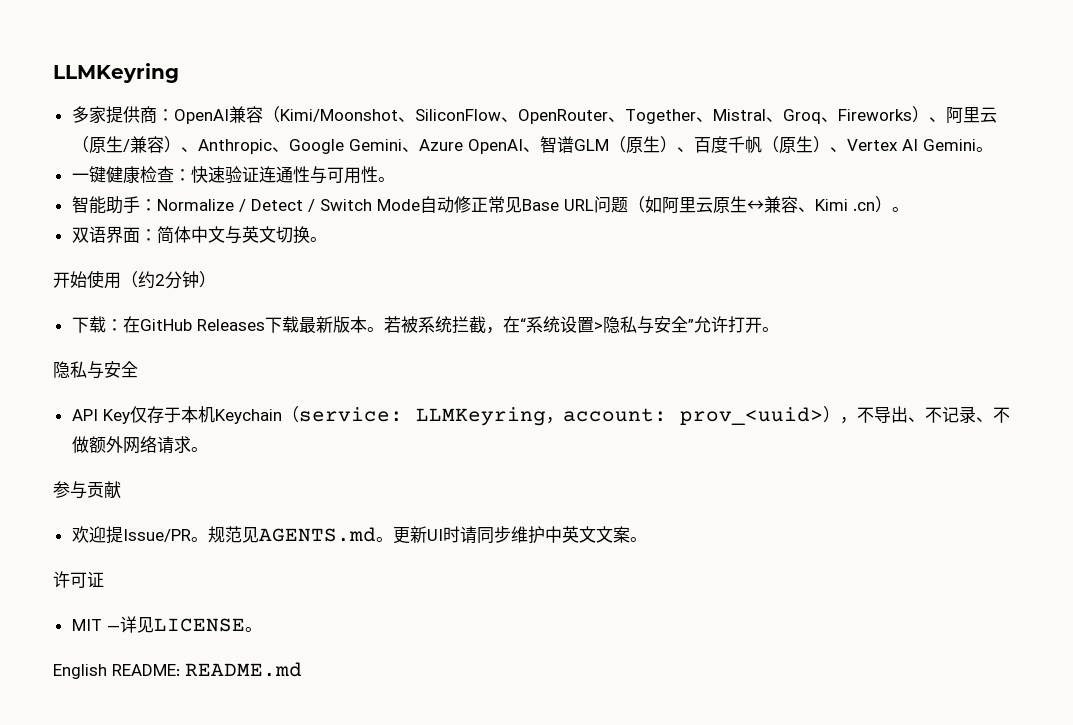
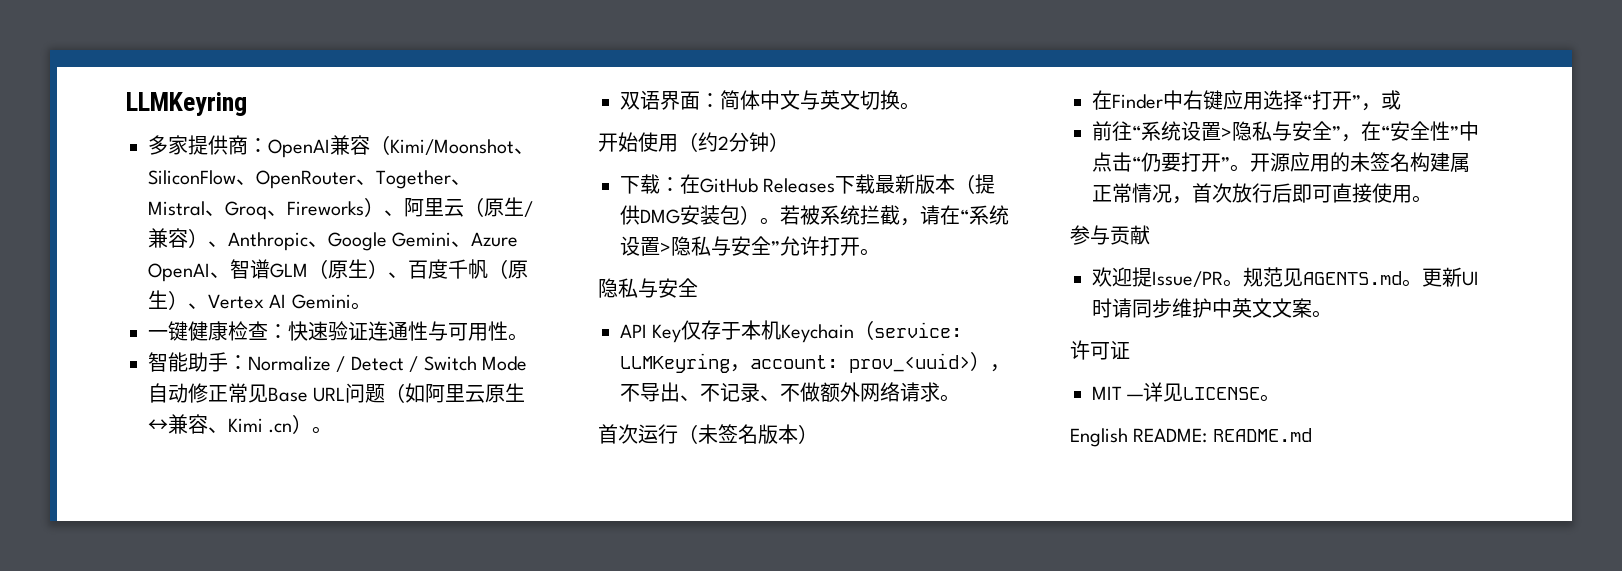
(367, 324) none -> [955,174,996,194] [620,205,760,225] （提供DMG安装包）
(503, 330) none -> [920,205,940,225] 请
(208, 449) none -> [598,424,818,444] [1092,90,1401,111] [1092,121,1479,142] [1092,152,1470,173] [1092,183,1432,204] // 首次运行（未签名版本） // 在Finder中右键应用选择“打开”，或 // 前往“系统设置>隐私与安全”，在“安全性”中点击“仍要打开”。开源应用的未签名构建属正常情况，首次放行后即可直接使用。

